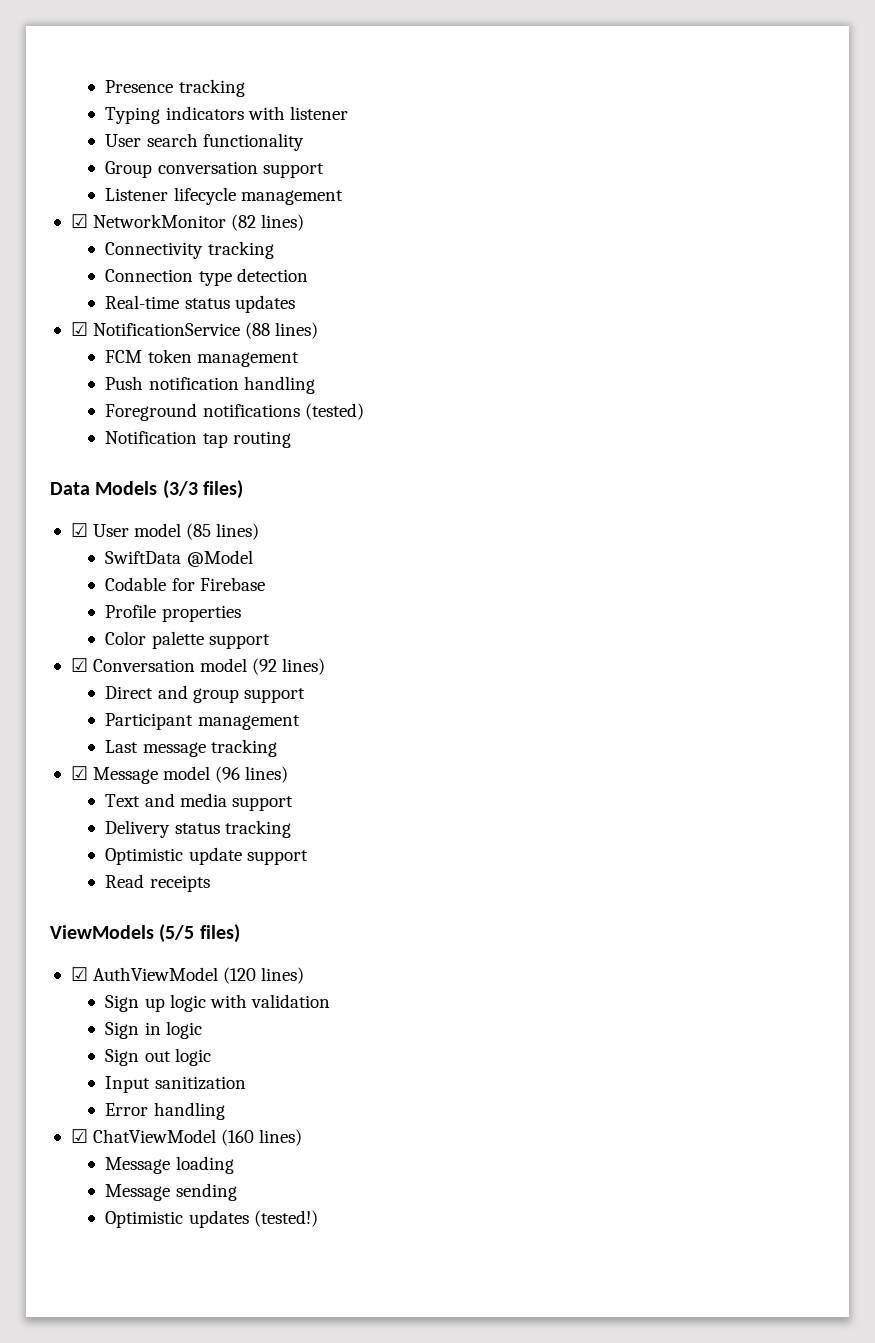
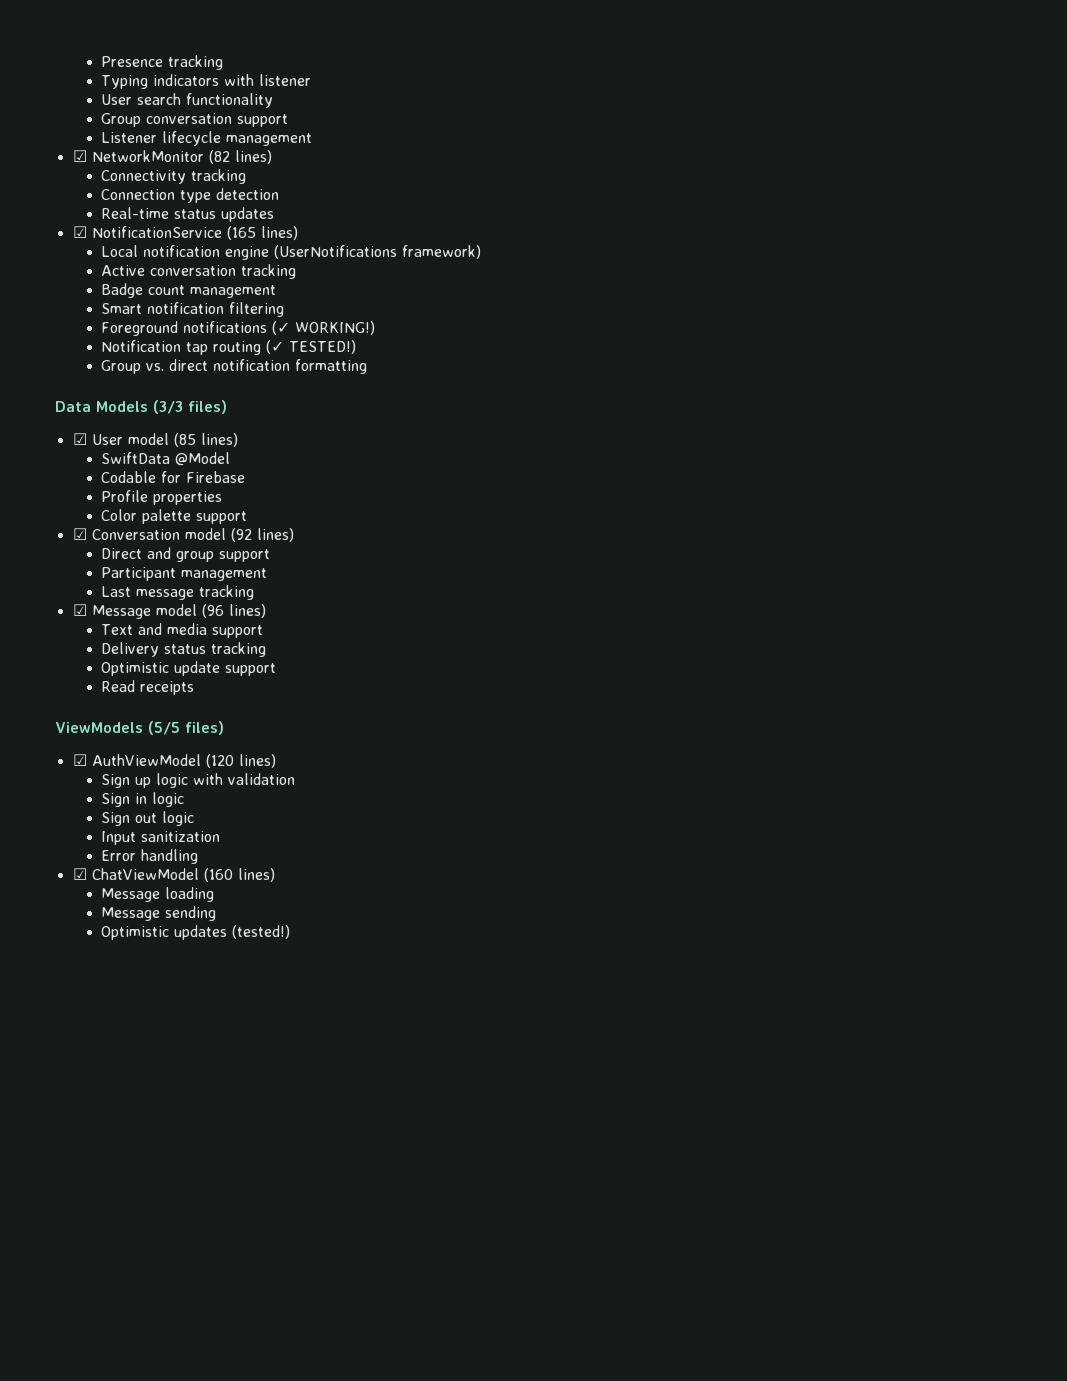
[245,322,319,339] [105,349,299,367] [105,376,315,394] (88 lines) // FCM token management // Push notification handling -> [226,226,298,240] [101,245,482,260] [101,264,297,279] [101,283,277,298] [101,302,285,317] (165 lines) // Local notification engine (UserNotifications framework) // Active conversation tracking // Badge count management // Smart notification filtering
[304,403,364,420] (tested) -> [272,321,376,335] (✓ WORKING!)
(291, 439) none -> [266,340,357,354] [101,359,368,374] (✓ TESTED!) // Group vs. direct notification formatting

